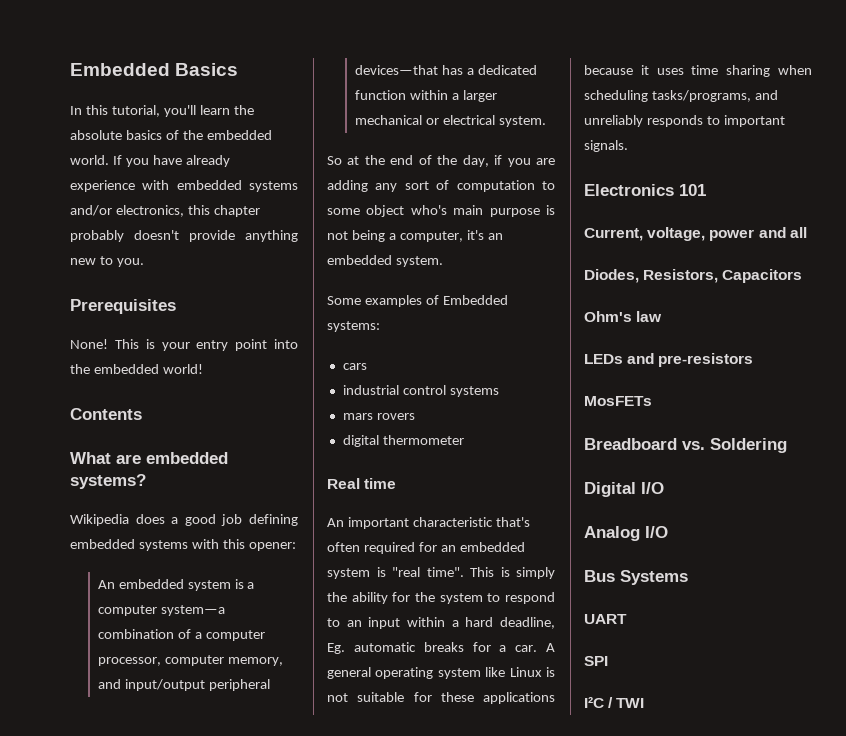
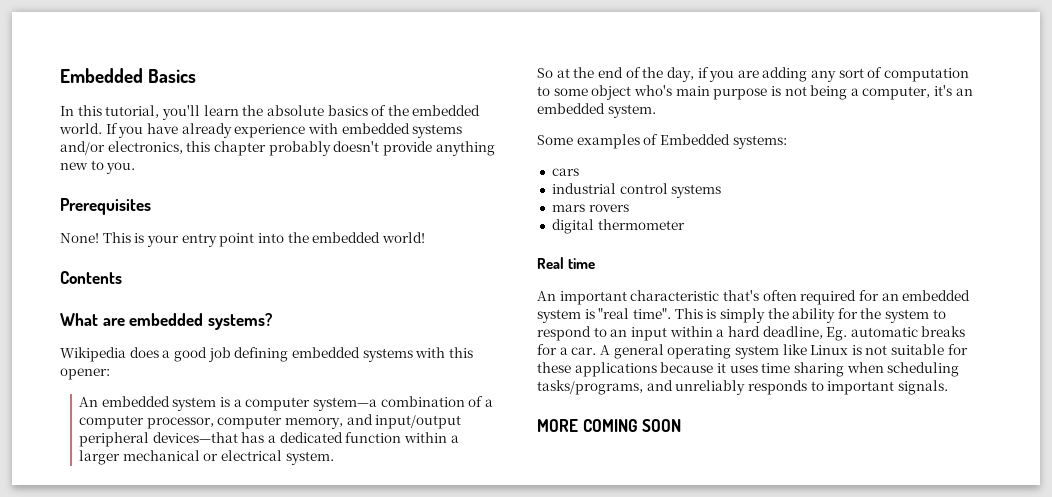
[584,184,706,196] [584,227,807,241] [584,269,803,283] [584,311,663,322] [584,353,754,367] [584,396,652,406] [584,438,787,453] [584,482,664,497] [584,526,668,541] [584,570,688,585] [584,614,627,624] [584,656,608,666] [584,697,645,708] Electronics 101 // Current, voltage, power and all // Diodes, Resistors, Capacitors // Ohm's law // LEDs and pre-resistors // MosFETs // Breadboard vs. Soldering // Digital I/O // Analog I/O // Bus Systems // UART // SPI // I²C / TWI -> [537,419,682,432] MORE COMING SOON

